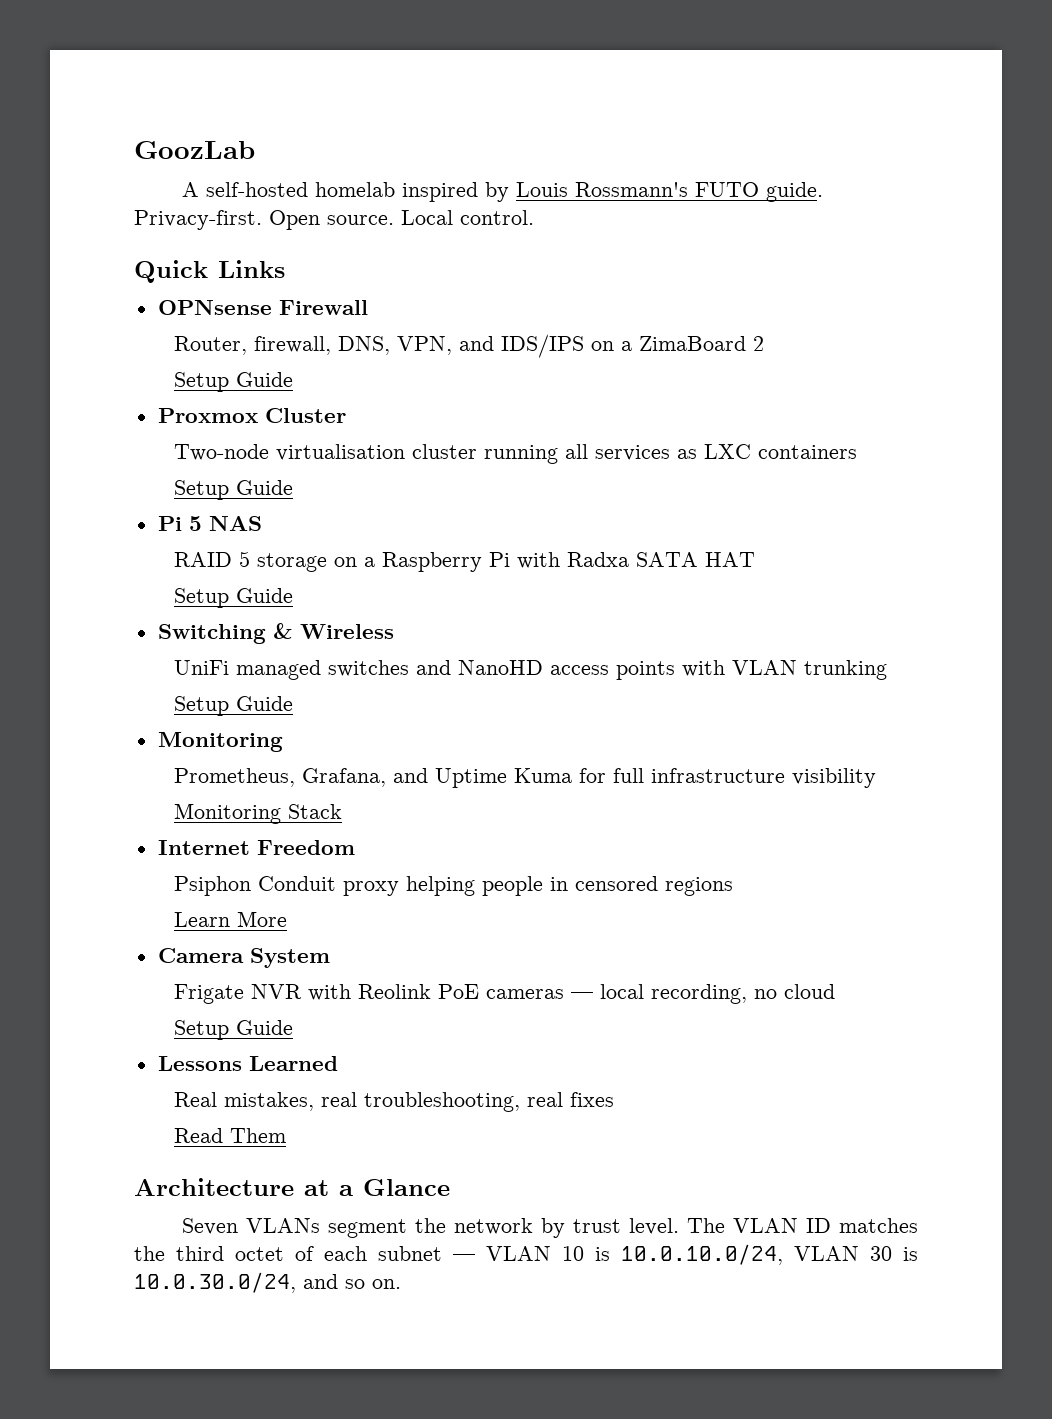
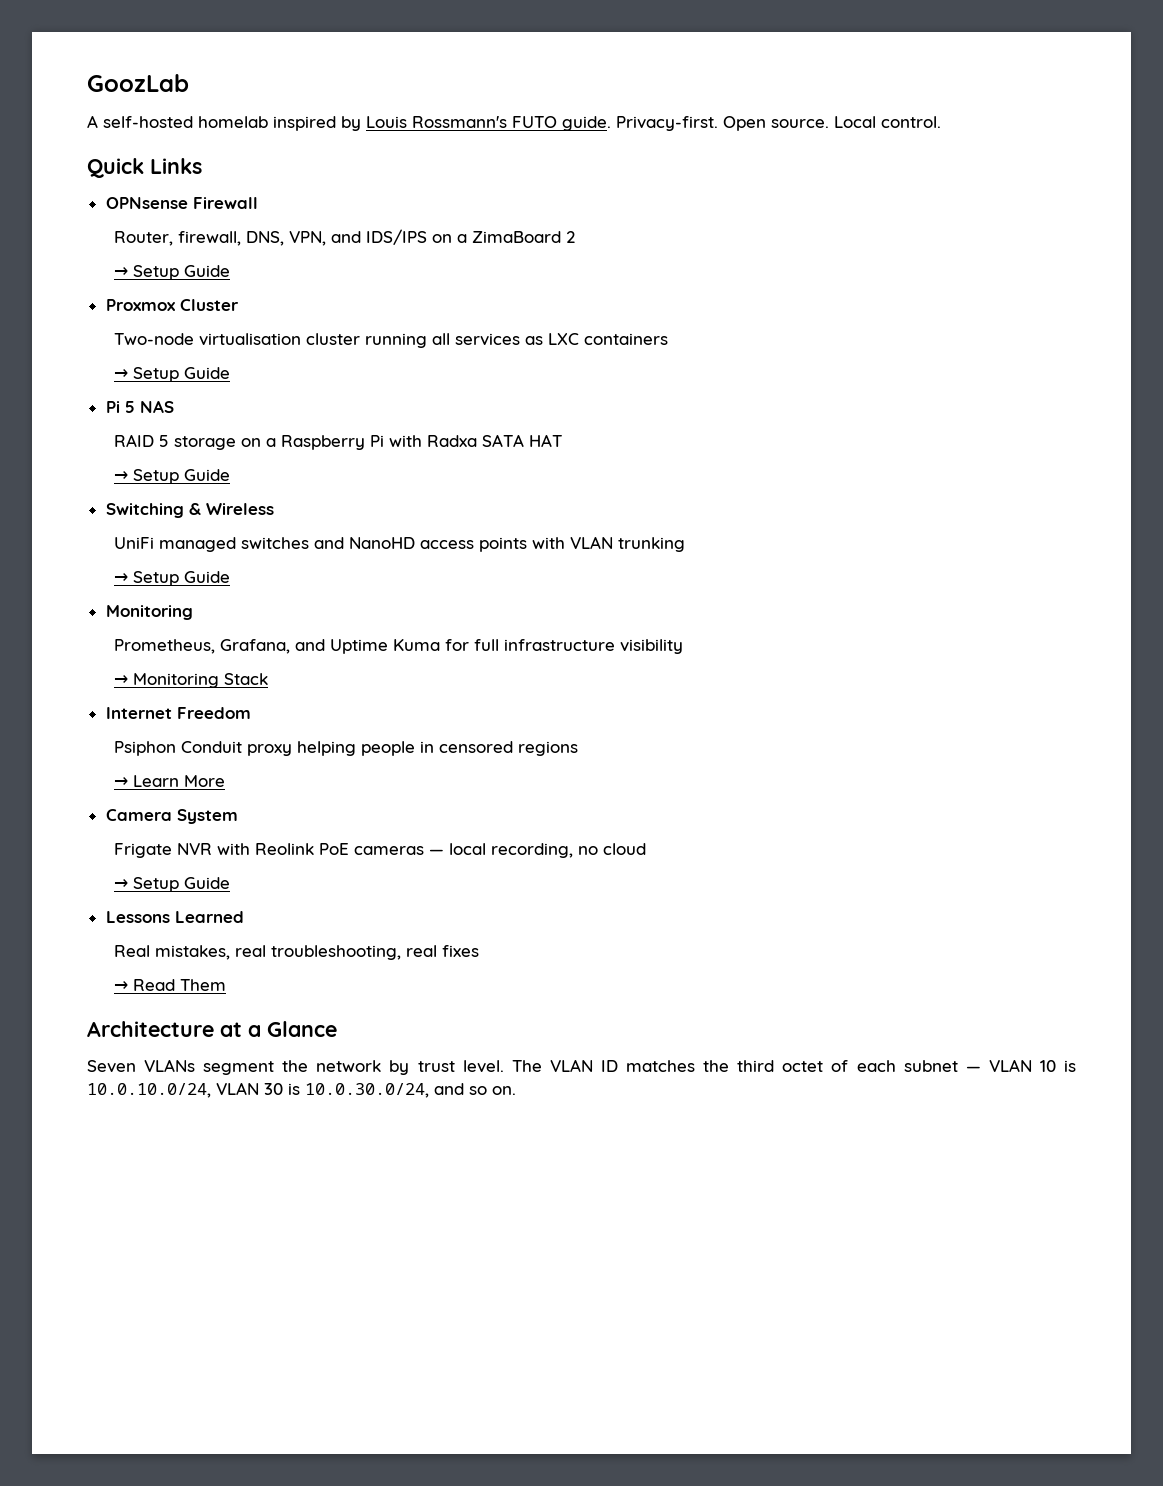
(764, 343) none -> [114,267,129,277] →
(857, 452) none -> [114,369,129,379] →
(755, 559) none -> [114,471,129,481] →
(887, 670) none -> [114,573,129,583] →
(876, 778) none -> [114,675,129,685] →
(733, 886) none -> [114,777,129,787] →
(835, 991) none -> [114,879,129,889] →
(614, 1099) none -> [114,981,129,991] →

